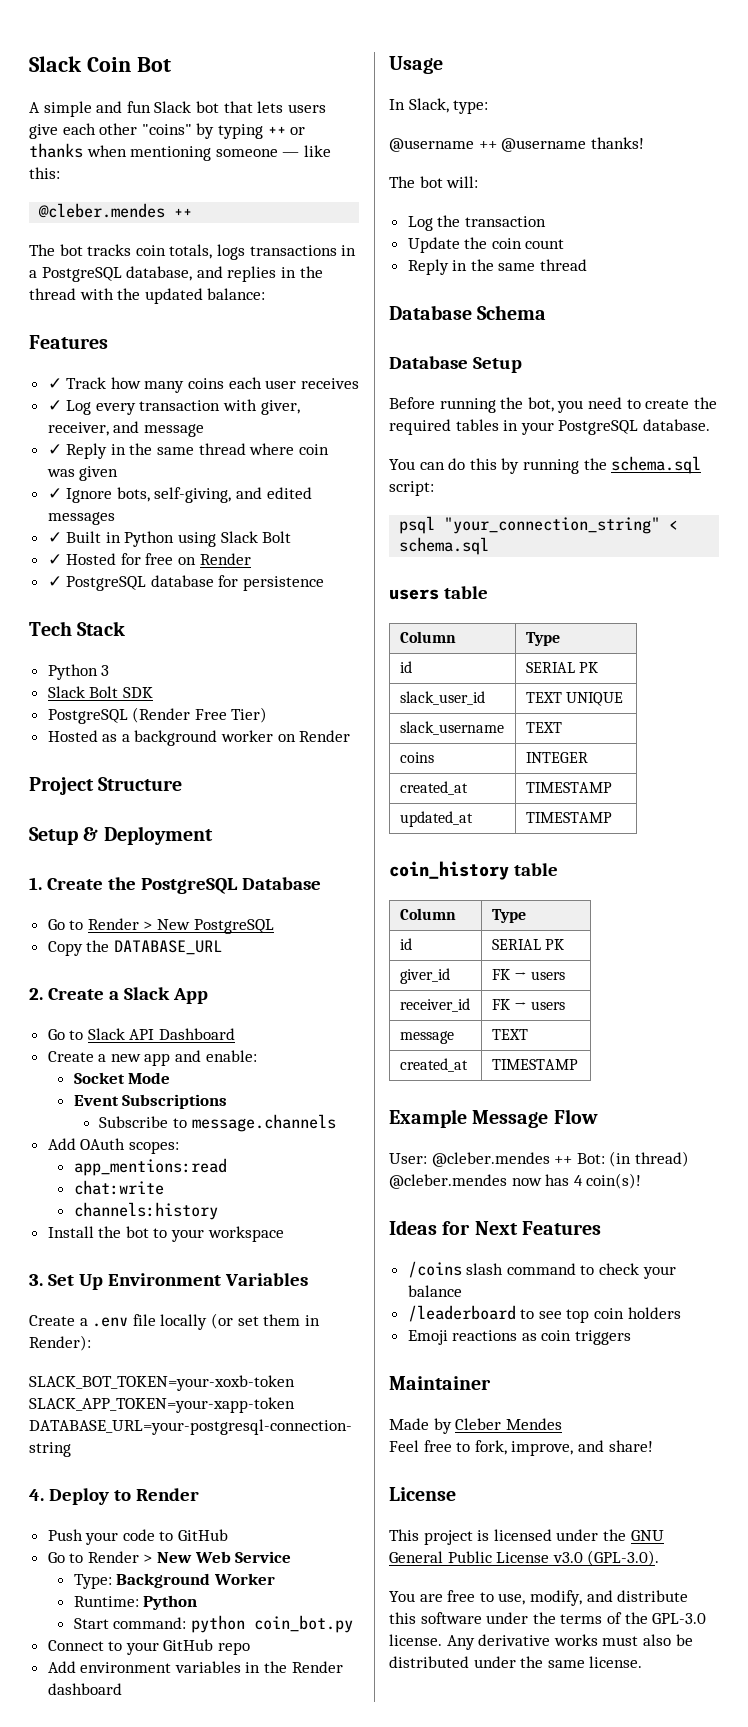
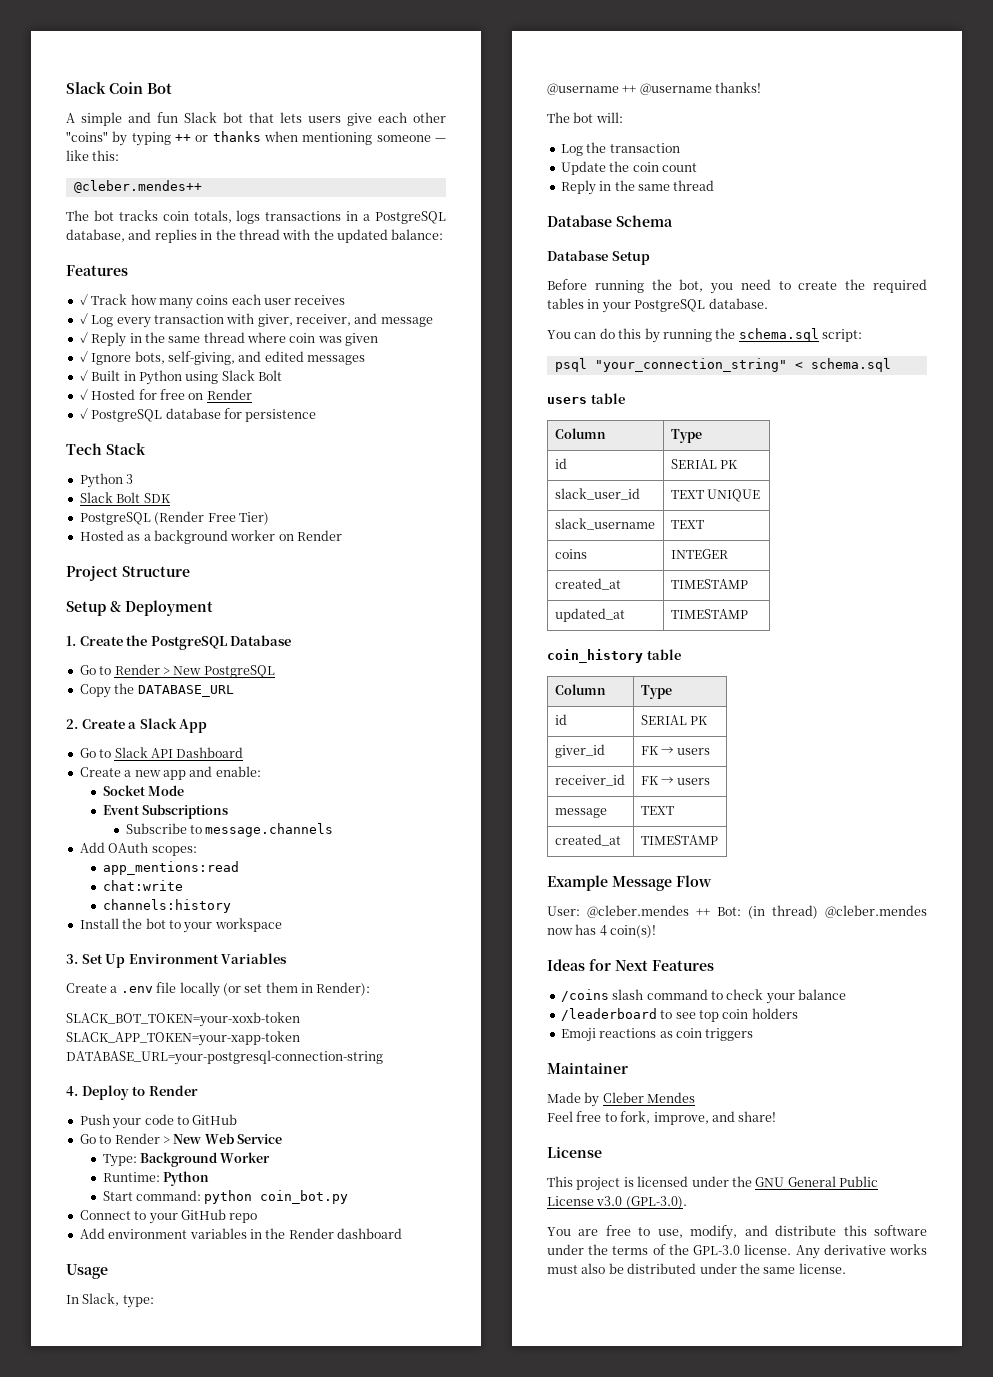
[38,203,193,218] @cleber.mendes ++ -> [73,180,202,193] @cleber.mendes++

